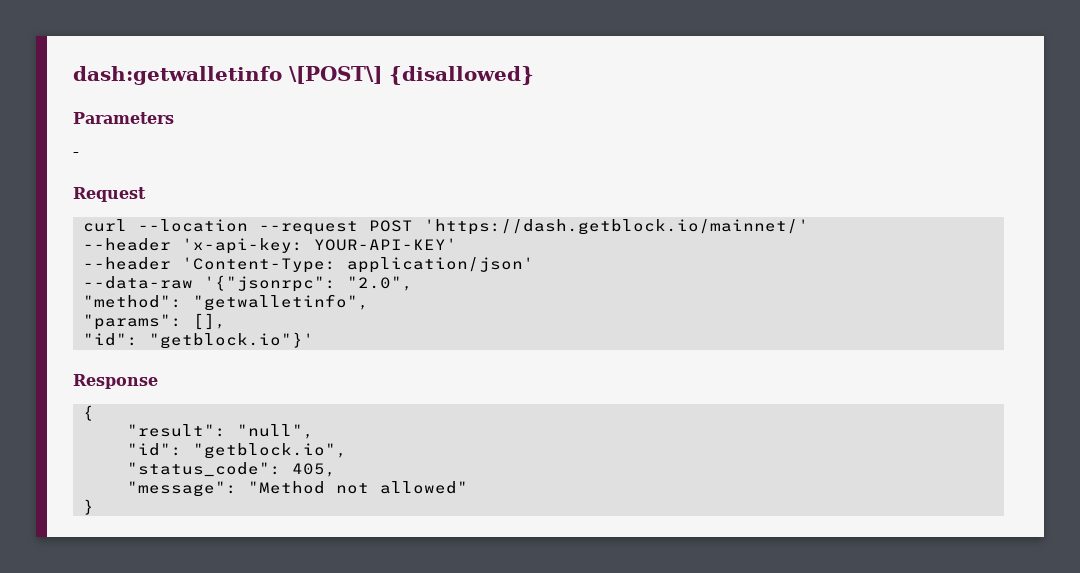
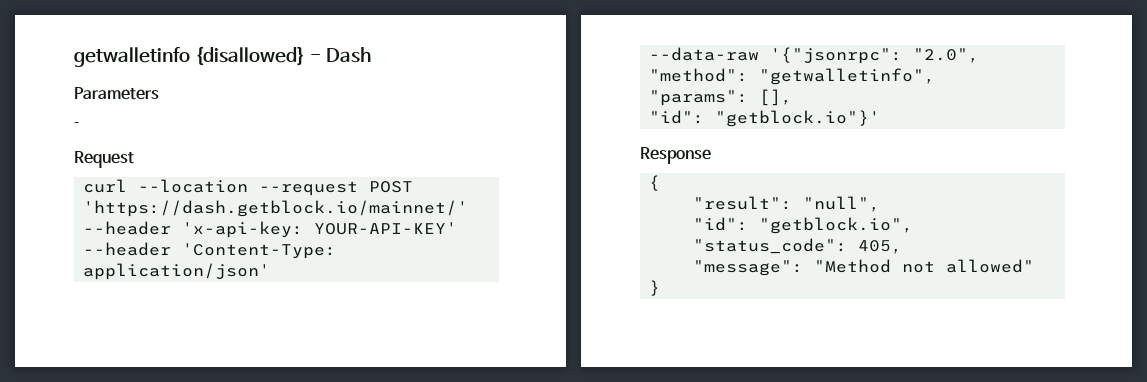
[73,66,382,85] dash:getwalletinfo \[POST\] -> [74,47,190,67] getwalletinfo
(534, 75) none -> [309,47,371,63] - Dash

